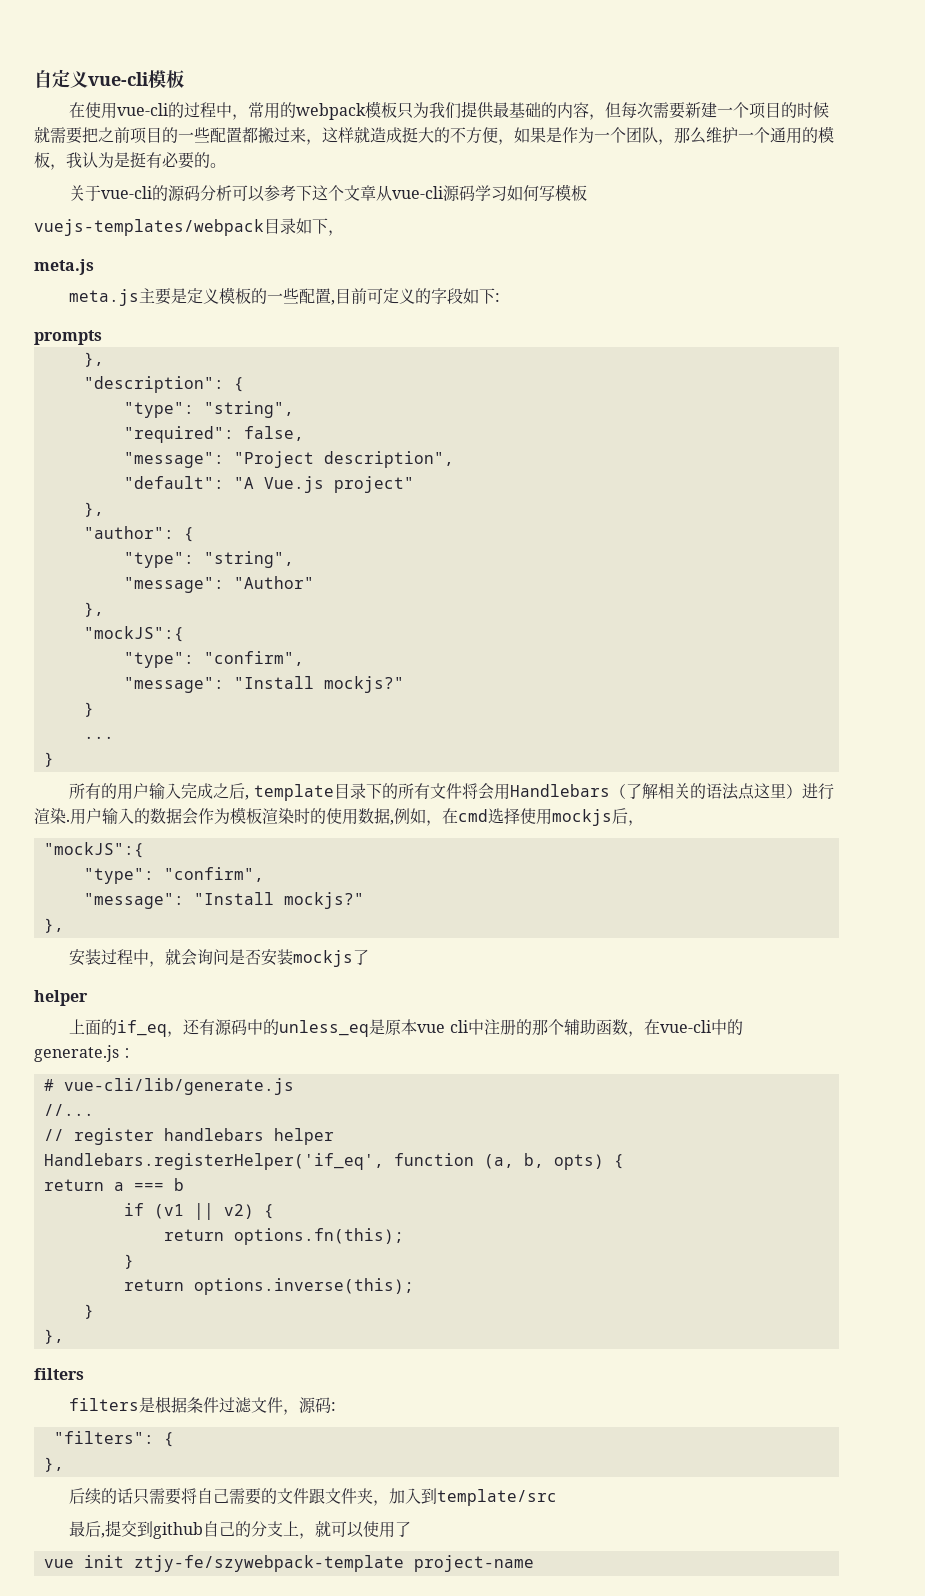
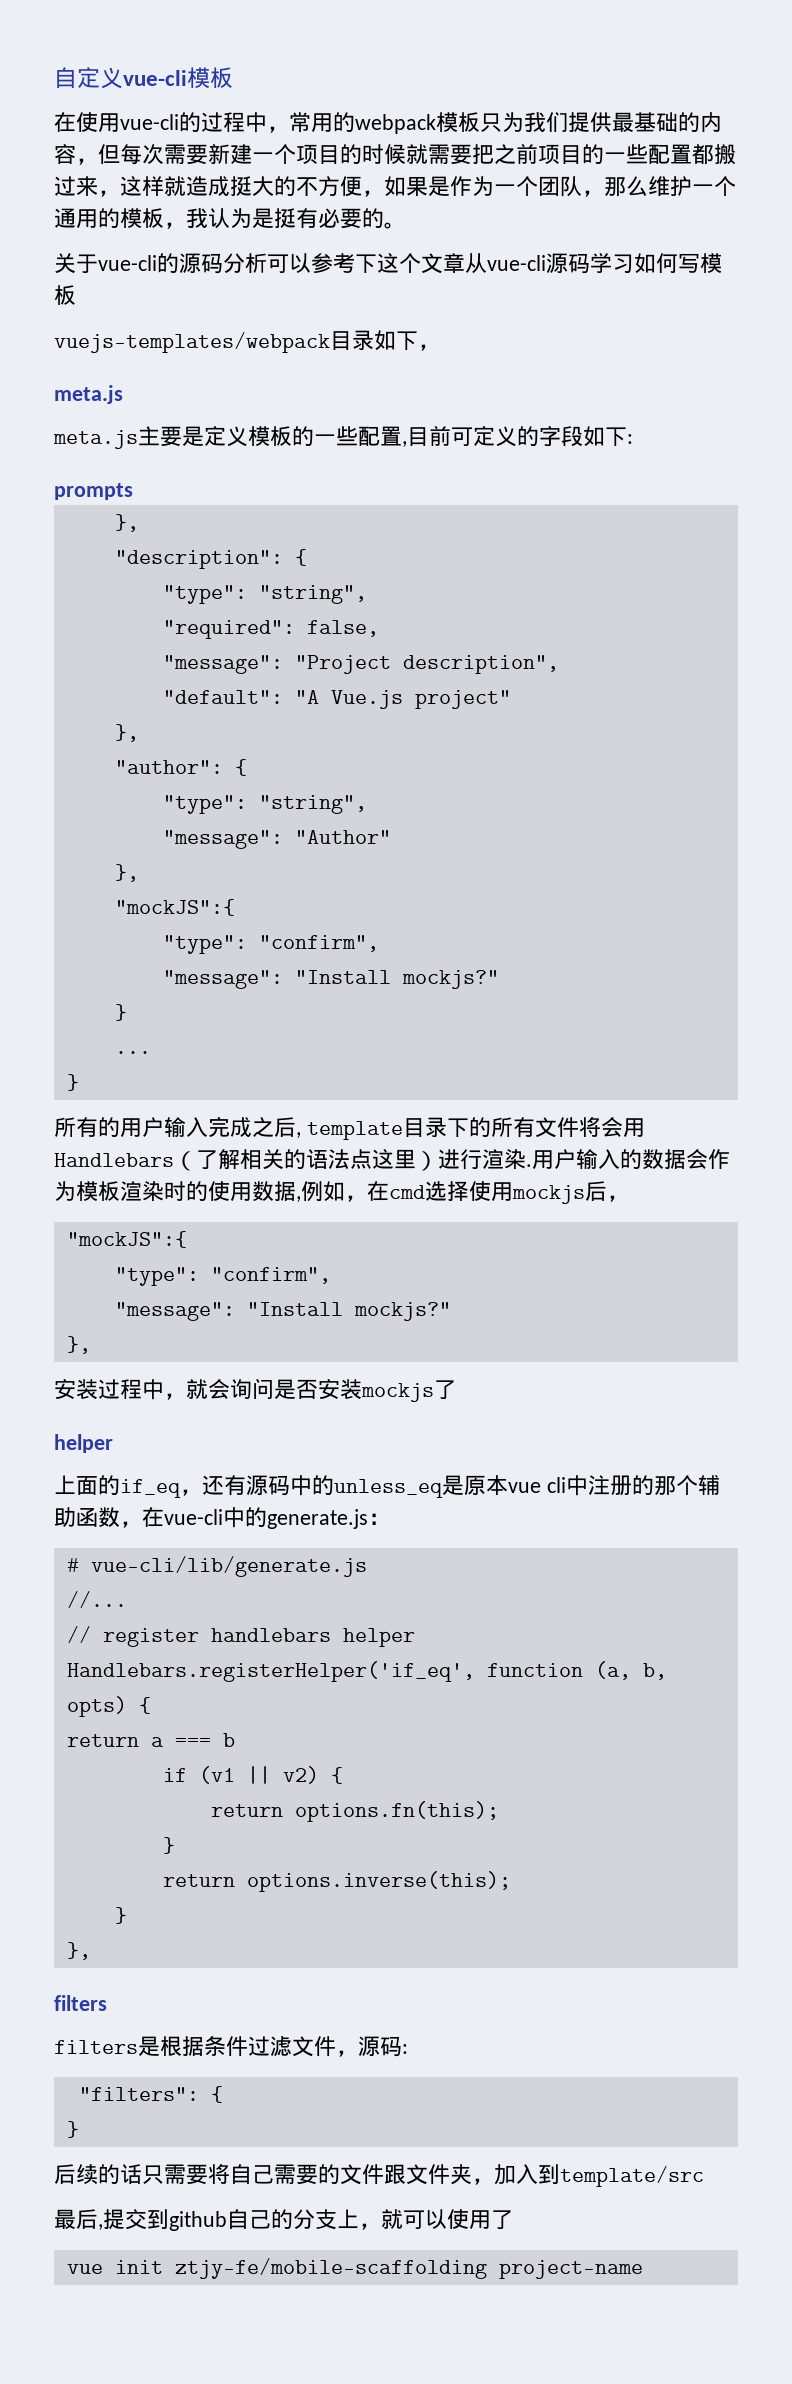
[43,1457,64,1472] }, -> [66,2121,79,2138] }
[133,1555,404,1572] ztjy-fe/szywebpack-template -> [174,2258,487,2279] ztjy-fe/mobile-scaffolding

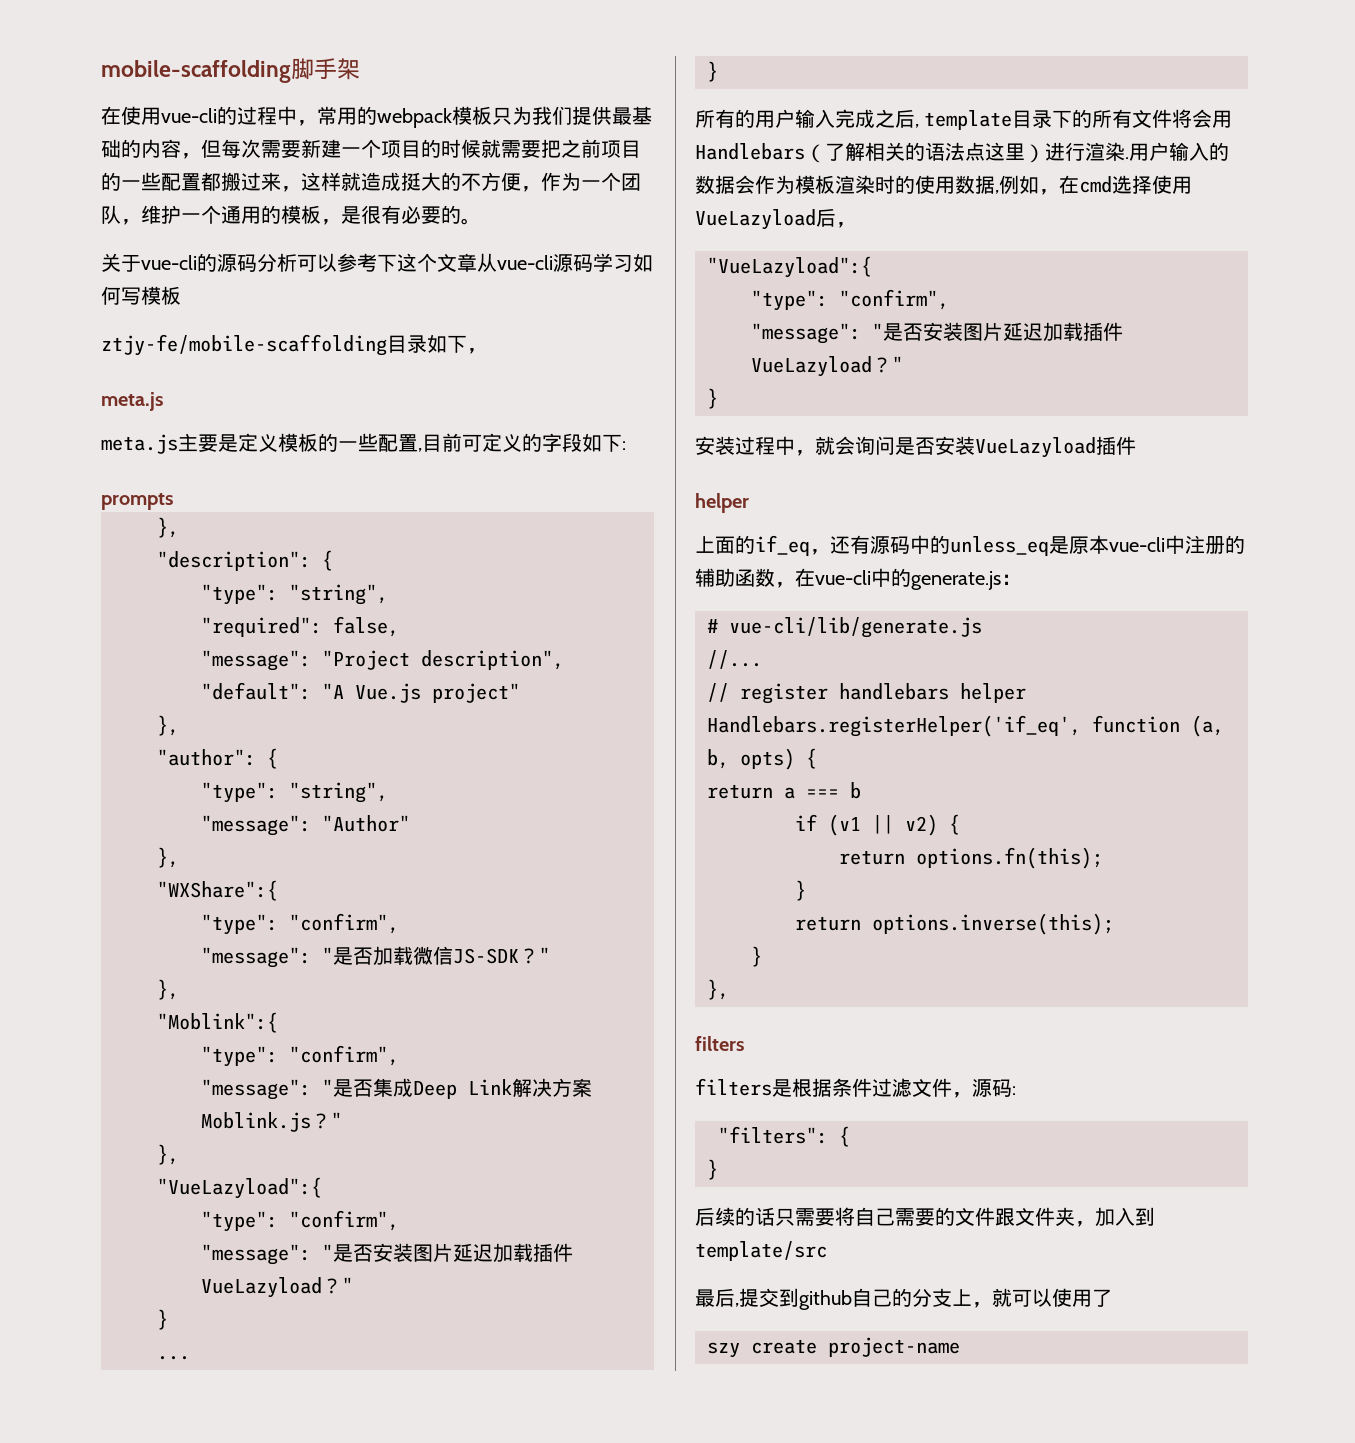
[54,67,233,89] 自定义vue-cli模板 -> [101,58,360,83] mobile-scaffolding脚手架
[384,176,450,197] 如果是 -> (541, 189) none
[604,176,648,196] 那么 -> (141, 222) none
[186,208,296,229] 我认为是挺 -> [341,205,381,224] 是很
[54,332,330,353] vuejs-templates/webpack -> [101,334,387,356] ztjy-fe/mobile-scaffolding
[114,899,235,916] [162,935,379,954] [162,970,499,989] "mockJS":{ // "type": "confirm", // "message": "Install mockjs?" -> [157,880,278,901] [201,913,399,935] [201,946,550,968] [157,979,179,1000] [157,1012,278,1033] [201,1045,399,1067] [201,1078,592,1100] [201,1112,342,1132] [157,1144,179,1165] [157,1177,322,1199] [201,1210,399,1232] [201,1243,573,1265] [201,1277,353,1298] "WXShare":{ // "type": "confirm", // "message": "是否加载微信JS-SDK？" // }, // "Moblink":{ // "type": "confirm", // "message": "是否集成Deep Link解决方案Moblink.js？" // }, // "VueLazyload":{ // "type": "confirm", // "message": "是否安装图片延迟加载插件VueLazyload？"
[512,1185,585,1204] mockjs -> [695,209,816,230] VueLazyload
[66,1231,187,1248] [114,1267,331,1286] [114,1302,451,1321] [66,1336,91,1354] "mockJS":{ // "type": "confirm", // "message": "Install mockjs?" // }, -> [707,256,872,278] [751,289,949,311] [751,322,1123,344] [751,356,903,377] [707,388,718,409] "VueLazyload":{ // "type": "confirm", // "message": "是否安装图片延迟加载插件VueLazyload？" // }
[361,1380,456,1402] mockjs了 -> [975,436,1136,458] VueLazyload插件
[508,1477,566,1493] vue cli -> [1109,537,1165,552] vue-cli
[653,1475,698,1495] 那个 -> (1245, 544) none
[66,2258,487,2279] vue init ztjy-fe/mobile-scaffolding -> [707,1339,817,1358] szy create

